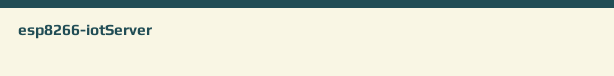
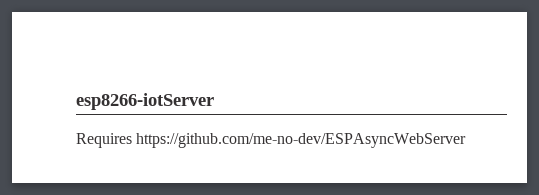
(152, 31) none -> [76,133,467,148] // Requires https://github.com/me-no-dev/ESPAsyncWebServer

